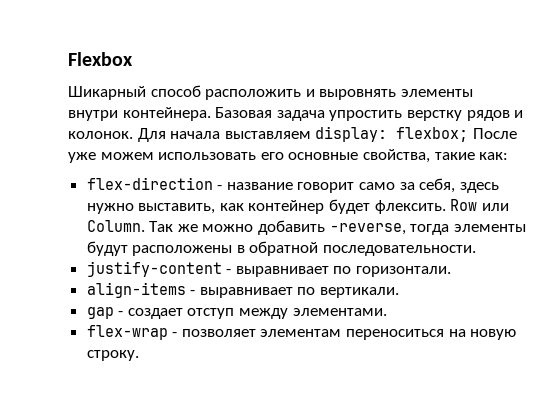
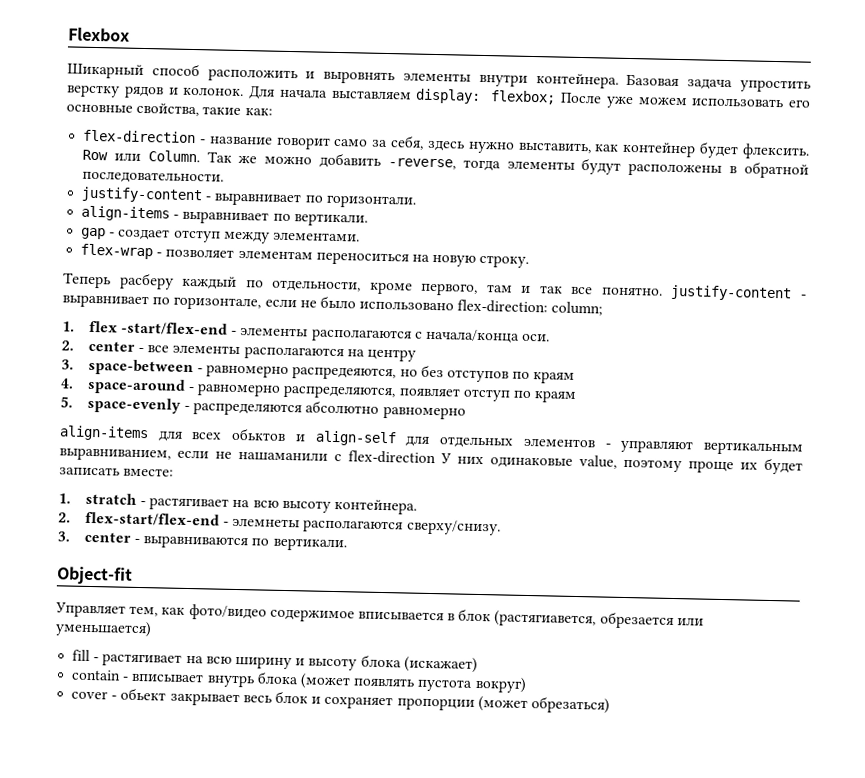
(139, 355) none -> [63,272,808,302] [62,294,604,316] [62,320,551,344] [61,340,417,362] [61,358,576,384] [60,377,577,403] [60,396,466,420] [59,425,804,456] [59,447,803,475] [59,466,175,477] [58,492,418,515] [58,511,501,536] [57,531,347,552] [56,566,133,585] [55,602,704,630] [55,620,152,638] [72,649,478,673] [71,669,527,693] [71,687,610,714] // Теперь расберу каждый по отдельности, кроме первого, там и так все понятно. justify-content - выравнивает по горизонтале, если не было использовано flex-direction: column; // 1. flex -start/flex-end - элементы располагаются с начала/конца оси. // 2. center - все элементы располагаются на центру // 3. space-between - равномерно распредеяются, но без отступов по краям // 4. space-around - равномерно распределяются, появляет отступ по краям // 5. space-evenly - распределяются абсолютно равномерно // align-items для всех обьктов и align-self для отдельных элементов - управляют вертикальным выравниванием, если не нашаманили с flex-direction У них одинаковые value, поэтому проще их будет записать вместе: // 1. stratch - растягивает на всю высоту контейнера. // 2. flex-start/flex-end - элемнеты располагаются сверху/снизу. // 3. center - выравниваются по вертикали. // Object-fit // Управляет тем, как фото/видео содержимое вписывается в блок (растягиавется, обрезается или уменьшается) // fill - растягивает на всю ширину и высоту блока (искажает) // contain - вписывает внутрь блока (может появлять пустота вокруг) // cover - обьект закрывает весь блок и сохраняет пропорции (может обрезаться)

